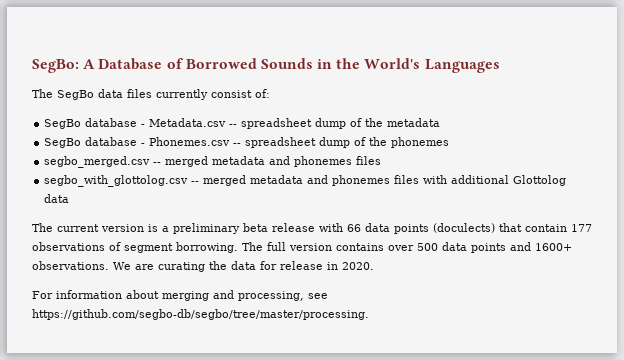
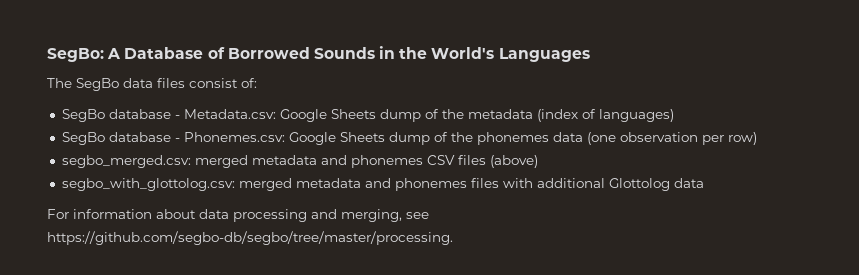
[156,89,208,100] currently -> (185, 83) none
[149,118,313,129] Metadata.csv -- spreadsheet -> [183,109,376,122] Metadata.csv: Google Sheets
[44,137,317,148] // SegBo database - Phonemes.csv -- spreadsheet -> [536,109,674,122] [61,132,385,145] (index of languages) // SegBo database - Phonemes.csv: Google Sheets
[44,156,382,168] [44,175,200,187] // segbo_merged.csv -- merged metadata and phonemes files // segbo_with_glottolog.csv -- -> [552,132,757,145] [61,155,538,168] [61,178,235,191] data (one observation per row) // segbo_merged.csv: merged metadata and phonemes CSV files (above) // segbo_with_glottolog.csv:
[32,223,592,234] [32,242,572,253] [32,261,374,272] // The current version is a preliminary beta release with 66 data points (doculects) that contain 177 observations of segment borrowing. The full version contains over 500 data points and 1600+ observations. We are curating the data for release in 2020. -> (704, 183) none
[162,290,304,301] merging and processing, -> [199,209,402,222] data processing and merging,

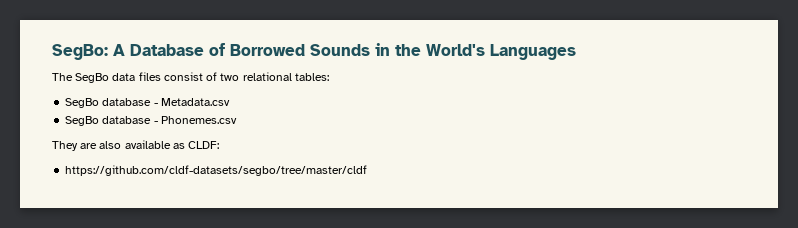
[241,78,257,88] [61,109,674,122] [61,132,757,145] [61,155,538,168] [61,178,704,191] [47,209,429,222] [47,231,453,245] of: // SegBo database - Metadata.csv: Google Sheets dump of the metadata (index of languages) // SegBo database - Phonemes.csv: Google Sheets dump of the phonemes data (one observation per row) // segbo_merged.csv: merged metadata and phonemes CSV files (above) // segbo_with_glottolog.csv: merged metadata and phonemes files with additional Glottolog data // For information about data processing and merging, see https://github.com/segbo-db/segbo/tree/master/processing. -> [206,72,329,81] [65,98,230,108] [65,116,237,126] [52,140,220,151] [65,165,368,176] of two relational tables: // SegBo database - Metadata.csv // SegBo database - Phonemes.csv // They are also available as CLDF: // https://github.com/cldf-datasets/segbo/tree/master/cldf

